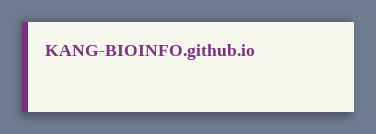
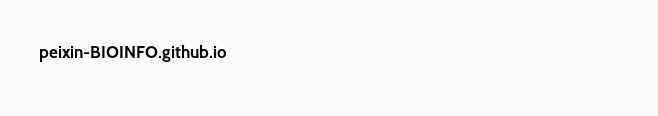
[45,44,255,60] KANG-BIOINFO.github.io -> [39,45,227,62] peixin-BIOINFO.github.io

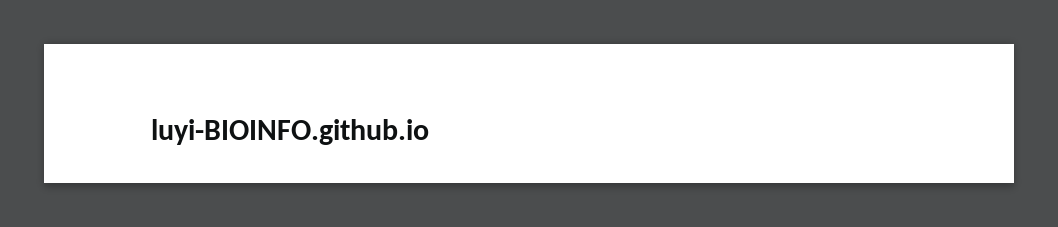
[39,45,227,62] peixin-BIOINFO.github.io -> [151,119,429,145] luyi-BIOINFO.github.io

